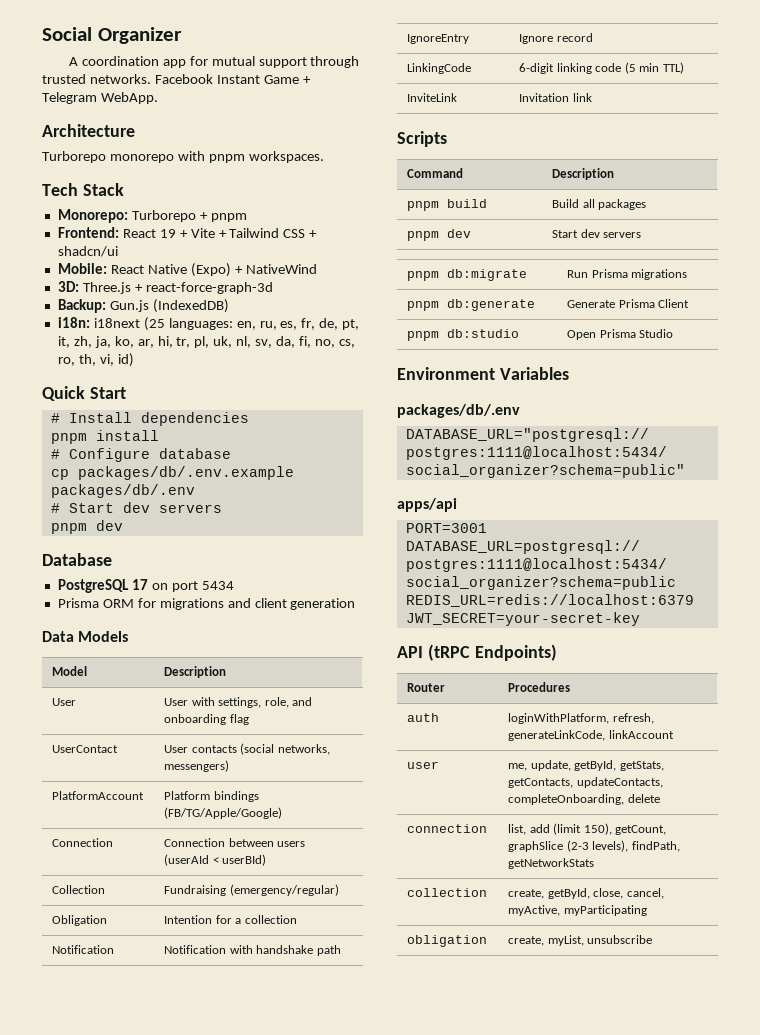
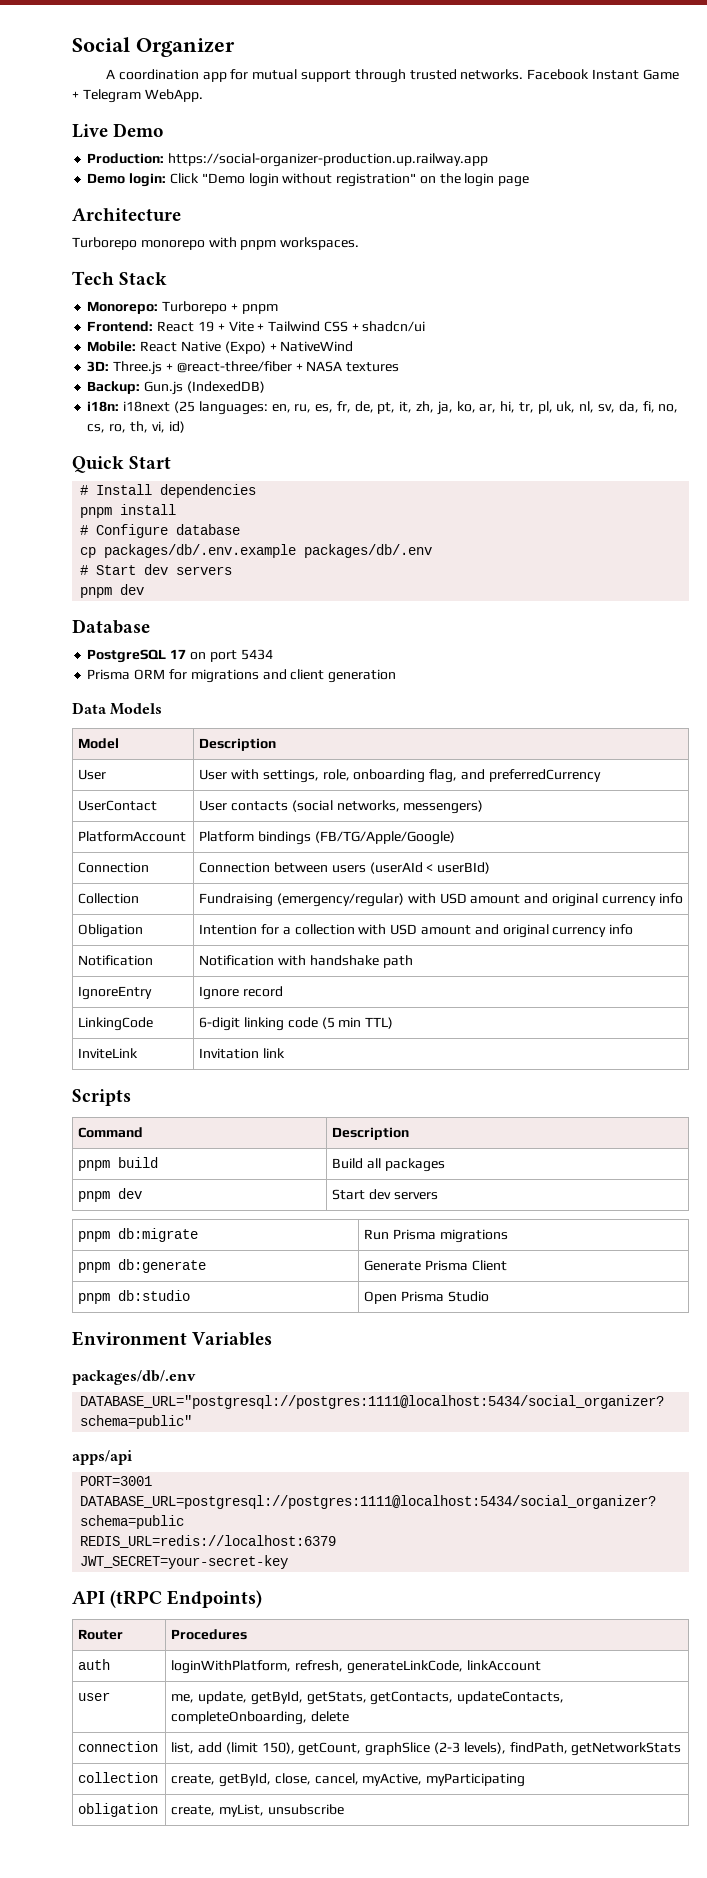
(158, 98) none -> [72,123,164,138] [87,153,489,167] [87,173,530,187] // Live Demo // Production: https://social-organizer-production.up.railway.app // Demo login: Click "Demo login without registration" on the login page
[145,282,273,294] react-force-graph-3d -> [176,361,400,373] @react-three/fiber + NASA textures
[292,697,313,706] [164,714,249,725] and onboarding flag -> [353,769,601,783] onboarding flag, and preferredCurrency
(339, 890) none -> [407,893,683,907] with USD amount and original currency info
(297, 919) none -> [358,924,634,938] with USD amount and original currency info

